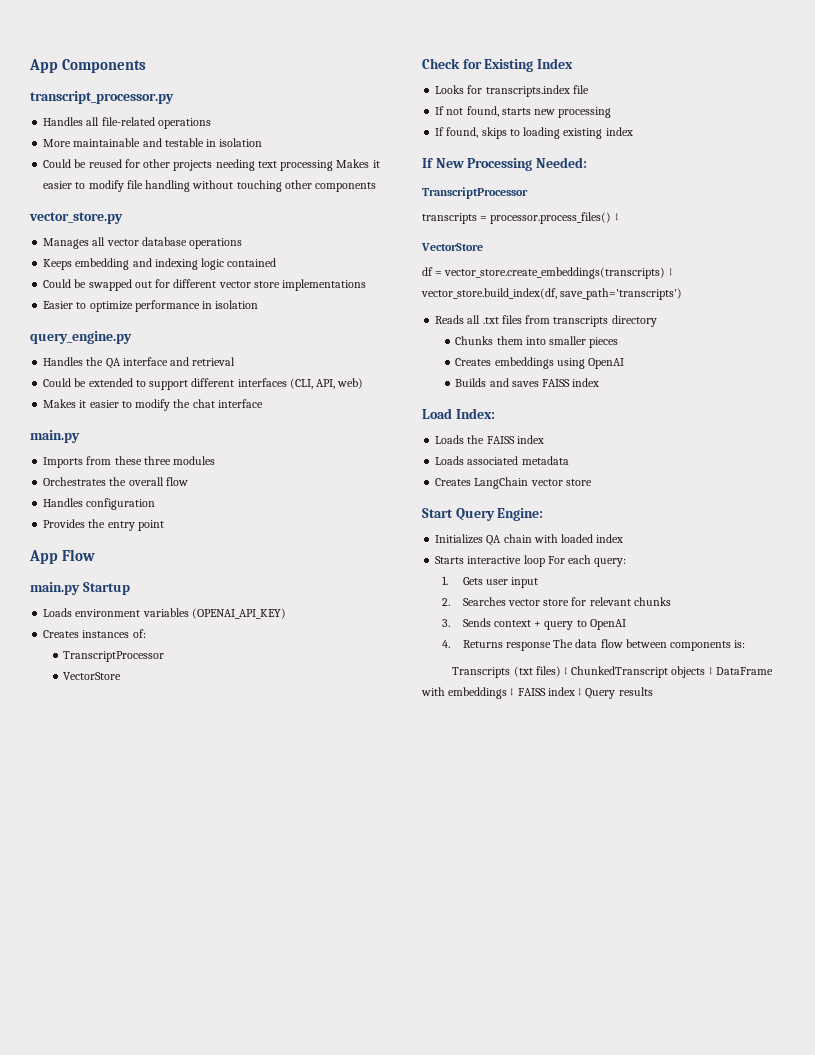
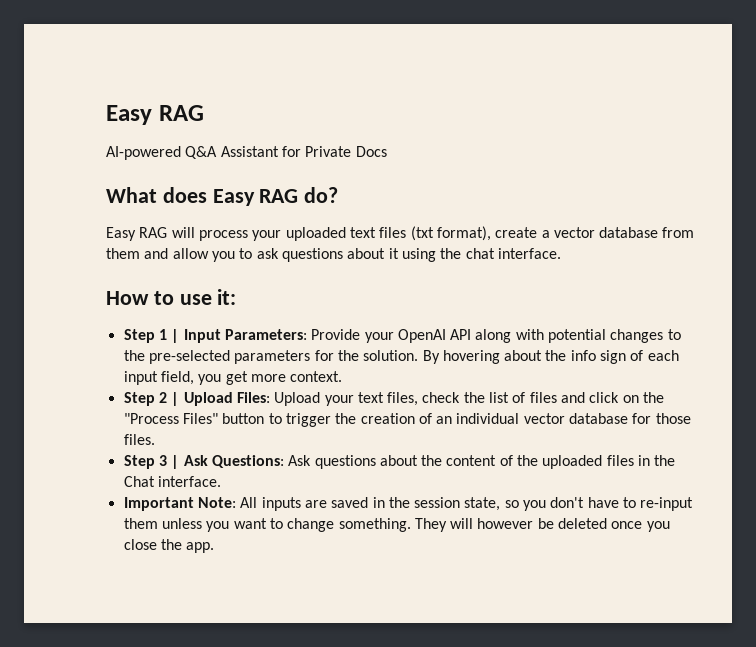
[29,59,147,73] [30,91,174,104] [43,117,211,129] [43,138,263,147] [43,159,380,171] [43,180,377,192] [29,212,123,224] [43,237,243,249] [43,258,277,270] [43,279,367,291] [43,300,259,312] [30,331,132,344] [43,357,236,369] [43,378,364,390] [43,399,263,411] [30,430,80,443] [43,456,216,468] [43,477,188,486] [43,498,156,510] [43,519,164,531] [29,549,96,564] [30,582,130,595] [43,608,286,619] [43,629,146,638] [63,651,165,662] [63,672,122,680] [422,58,573,72] [435,85,589,97] [435,106,612,118] [435,127,633,139] [422,157,587,171] [422,187,528,199] [422,212,619,224] [421,243,483,251] [422,267,673,279] [421,288,683,300] [435,315,657,327] [455,336,619,348] [455,357,625,369] [455,378,600,387] [422,408,495,419] [435,435,544,444] [435,456,569,465] [435,477,592,489] [422,508,544,521] [435,534,624,546] [435,555,627,567] [442,576,539,588] [442,597,671,606] [442,618,626,630] [442,639,746,651] [452,666,773,678] [421,687,653,699] App Components // transcript_processor.py // Handles all file-related operations // More maintainable and testable in isolation // Could be reused for other projects needing text processing Makes it easier to modify file handling without touching other components // vector_store.py // Manages all vector database operations // Keeps embedding and indexing logic contained // Could be swapped out for different vector store implementations // Easier to optimize performance in isolation // query_engine.py // Handles the QA interface and retrieval // Could be extended to support different interfaces (CLI, API, web) // Makes it easier to modify the chat interface // main.py // Imports from these three modules // Orchestrates the overall flow // Handles configuration // Provides the entry point // App Flow // main.py Startup // Loads environment variables (OPENAI_API_KEY) // Creates instances of: // TranscriptProcessor // VectorStore // Check for Existing Index // Looks for transcripts.index file // If not found, starts new processing // If found, skips to loading existing index // If New Processing Needed: // TranscriptProcessor // transcripts = processor.process_files() ↓ // VectorStore // df = vector_store.create_embeddings(transcripts) ↓ vector_store.build_index(df, save_path='transcripts') // Reads all .txt files from transcripts directory // Chunks them into smaller pieces // Creates embeddings using OpenAI // Builds and saves FAISS index // Load Index: // Loads the FAISS index // Loads associated metadata // Creates LangChain vector store // Start Query Engine: // Initializes QA chain with loaded index // Starts interactive loop For each query: // 1. Gets user input // 2. Searches vector store for relevant chunks // 3. Sends context + query to OpenAI // 4. Returns response The data flow between components is: // Transcripts (txt files) ↓ ChunkedTranscript objects ↓ DataFrame with embeddings ↓ FAISS index ↓ Query results -> [106,105,204,125] [106,146,387,160] [106,187,339,206] [106,226,695,241] [106,248,561,262] [106,289,237,305] [123,329,681,343] [123,350,679,364] [123,371,343,385] [123,392,665,406] [123,413,691,427] [123,434,155,445] [123,455,676,469] [123,476,221,487] [123,497,694,511] [123,518,670,532] [123,539,215,553] Easy RAG // AI-powered Q&A Assistant for Private Docs // What does Easy RAG do? // Easy RAG will process your uploaded text files (txt format), create a vector database from them and allow you to ask questions about it using the chat interface. // How to use it: // Step 1 | Input Parameters: Provide your OpenAI API along with potential changes to the pre-selected parameters for the solution. By hovering about the info sign of each input field, you get more context. // Step 2 | Upload Files: Upload your text files, check the list of files and click on the "Process Files" button to trigger the creation of an individual vector database for those files. // Step 3 | Ask Questions: Ask questions about the content of the uploaded files in the Chat interface. // Important Note: All inputs are saved in the session state, so you don't have to re-input them unless you want to change something. They will however be deleted once you close the app.

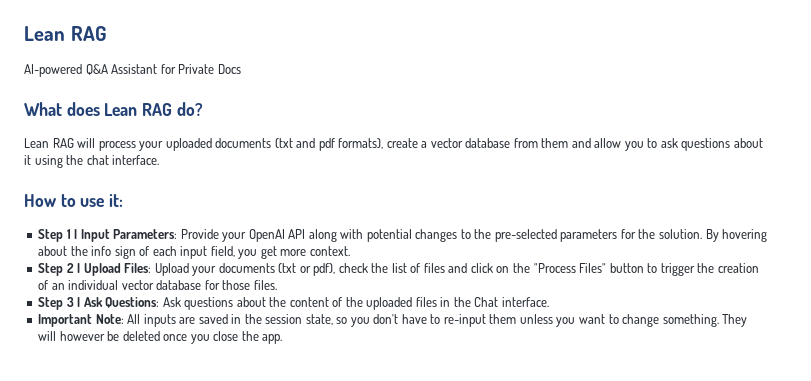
[106,105,152,125] Easy -> [24,26,65,41] Lean
[212,189,255,206] Easy -> [104,103,138,116] Lean
[106,227,136,241] Easy -> [24,138,49,148] Lean
[349,226,491,241] text files (txt format), -> [215,138,384,151] documents (txt and pdf formats),
[357,392,419,406] text files, -> [218,263,336,276] documents (txt or pdf),

